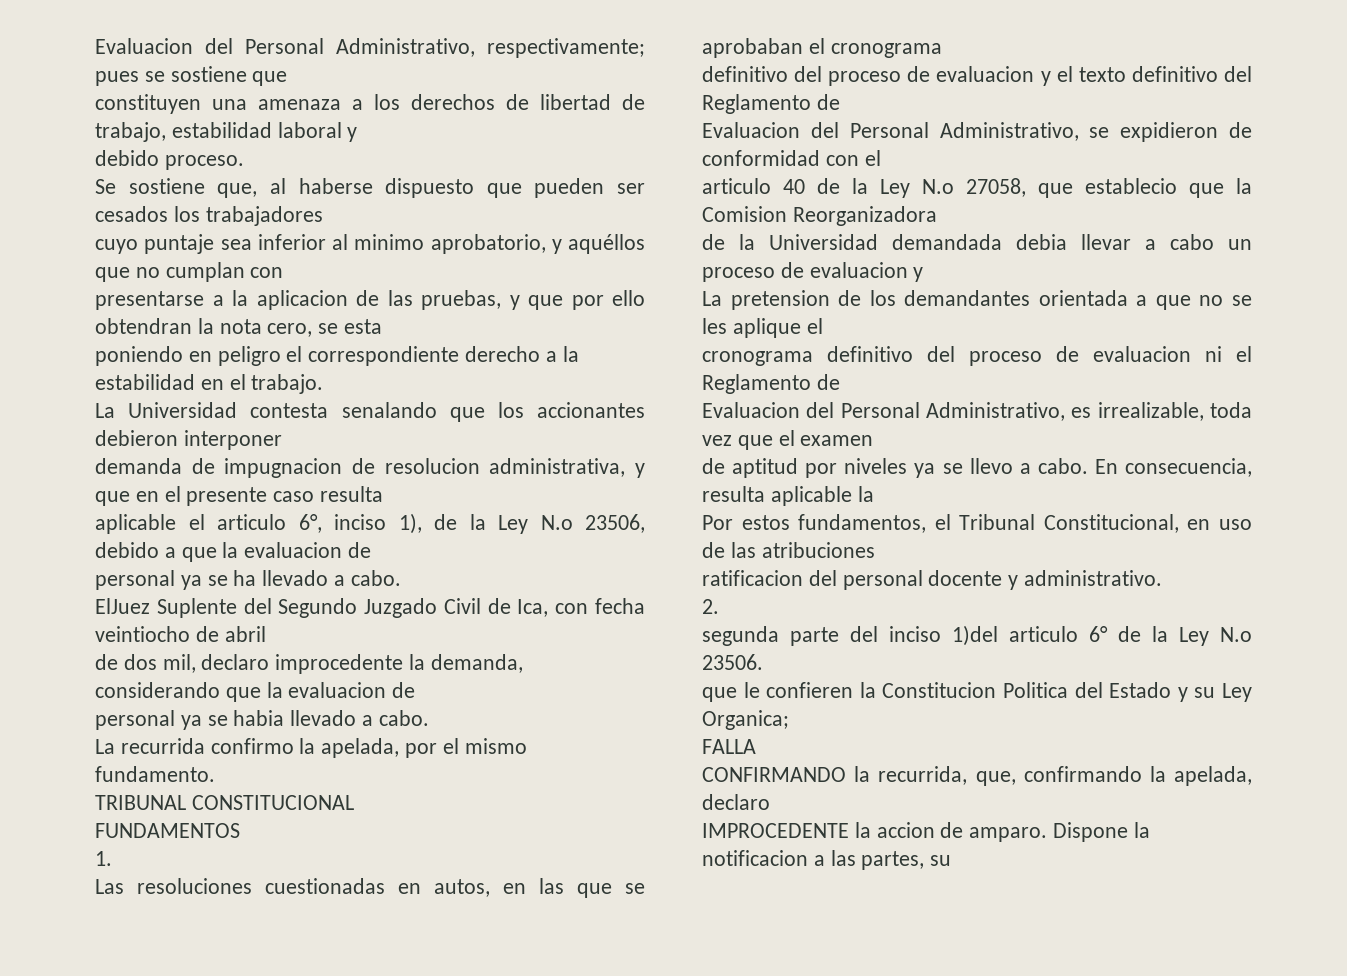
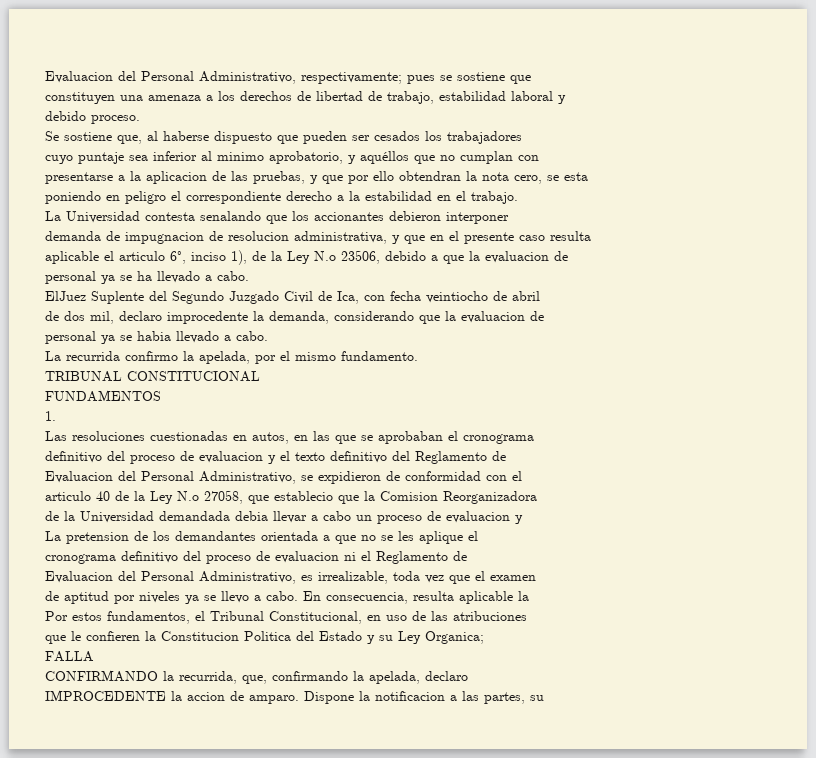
[702,570,1163,590] [702,599,719,614] [702,625,1252,646] [702,654,763,670] // ratificacion del personal docente y administrativo. // 2. // segunda parte del inciso 1)del articulo 6° de la Ley N.o 23506. -> (527, 616) none

